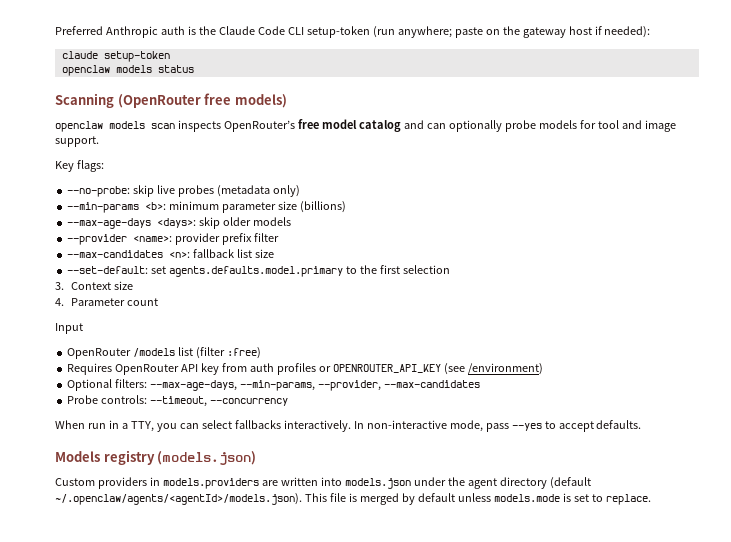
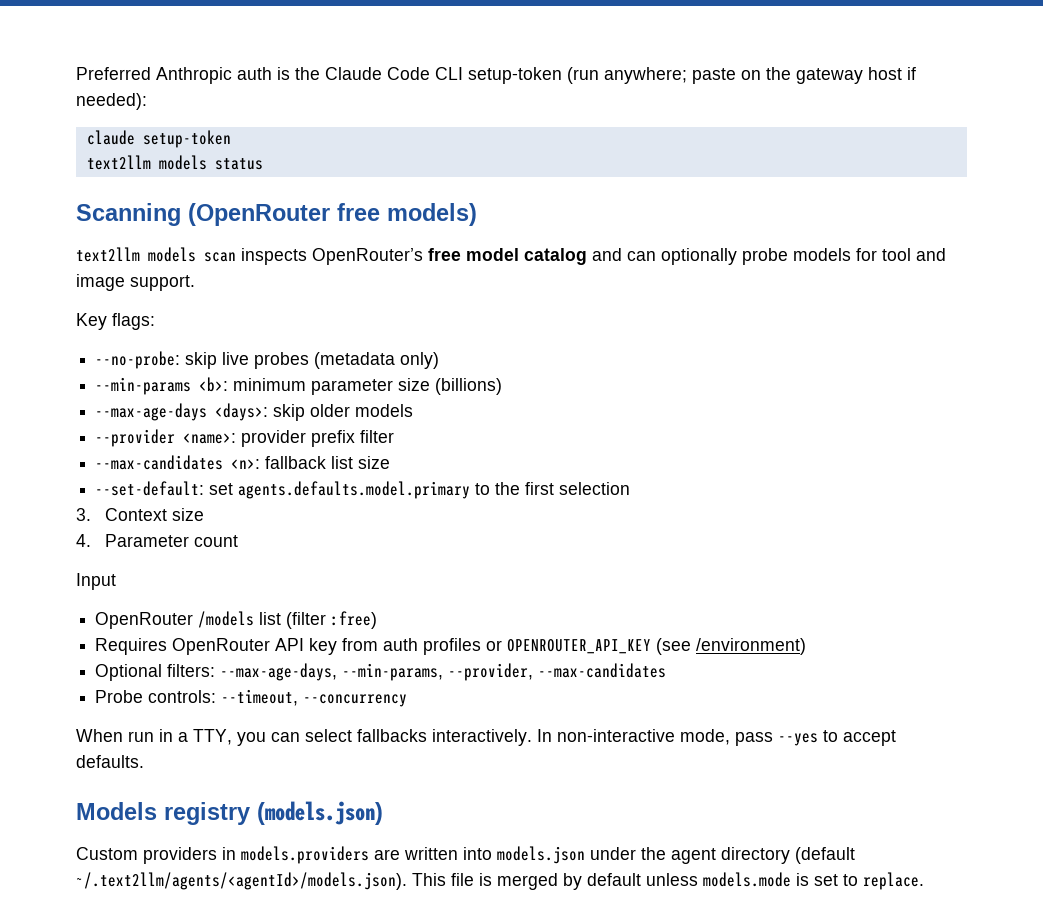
[61,65,110,76] openclaw -> [86,155,151,170] text2llm
[55,121,103,132] openclaw -> [76,247,140,262] text2llm
[55,493,302,505] ~/.openclaw/agents/<agentId>/models.json). -> [76,872,407,890] ~/.text2llm/agents/<agentId>/models.json).

